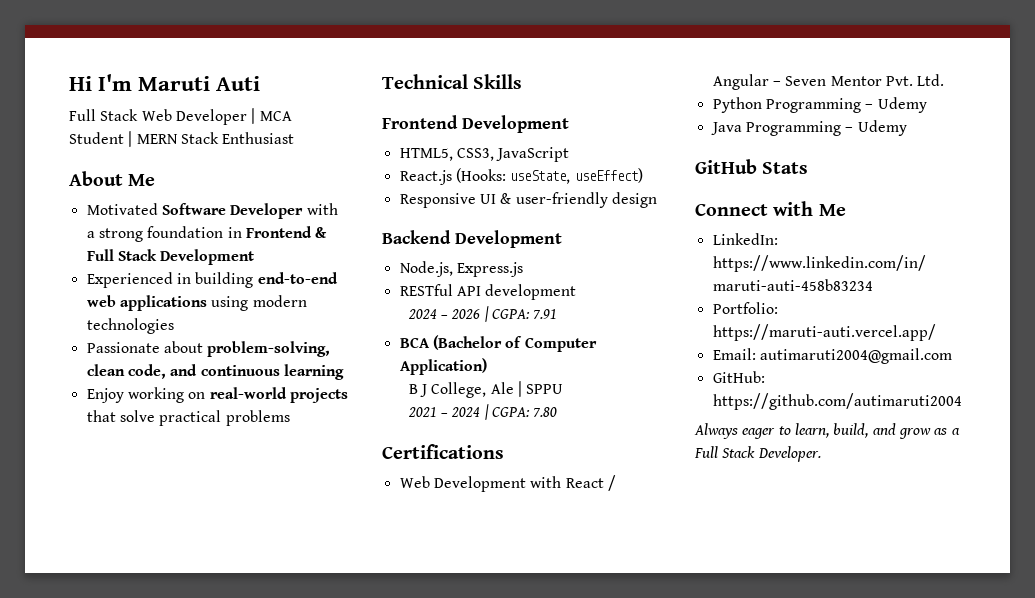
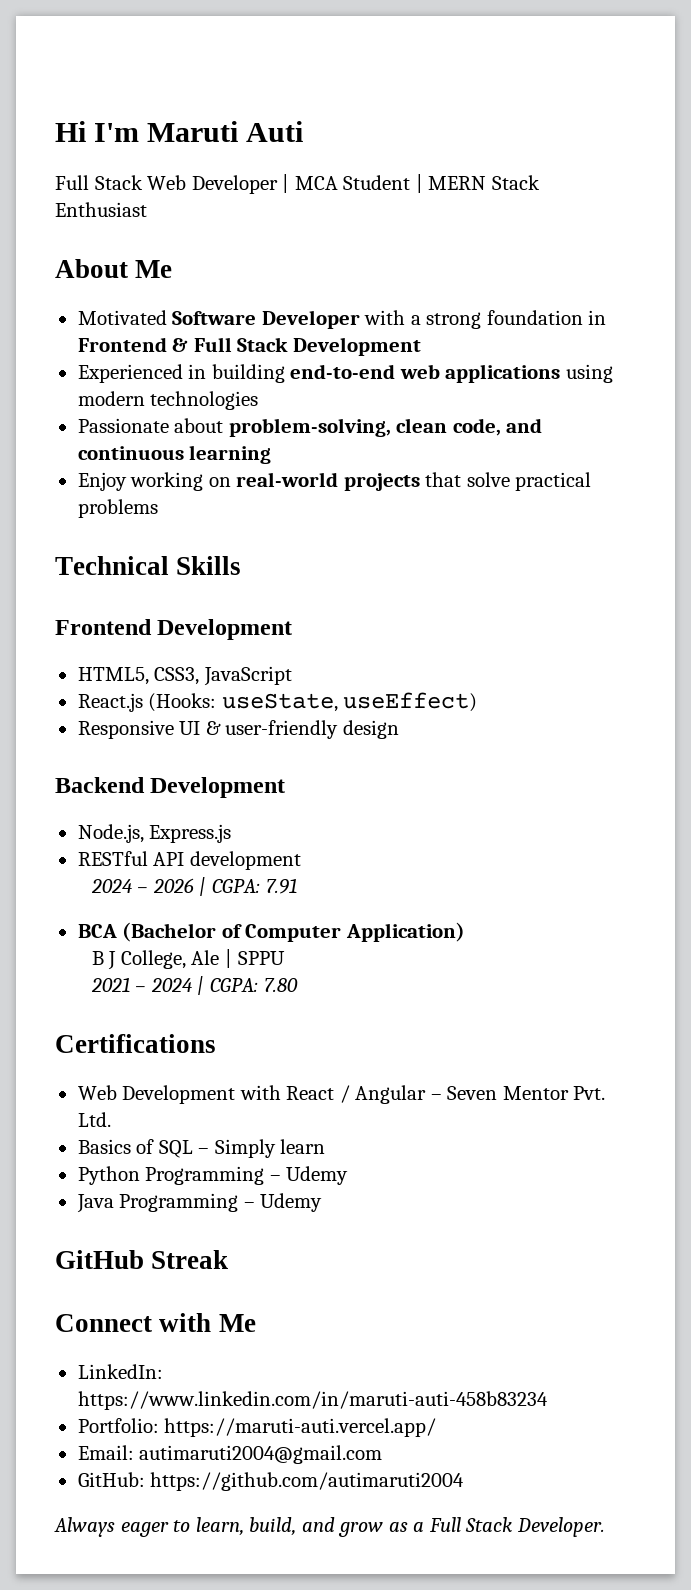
(945, 80) none -> [77,1139,326,1158] // Basics of SQL – Simply learn
[762,162,809,174] Stats -> [151,1250,229,1269] Streak

